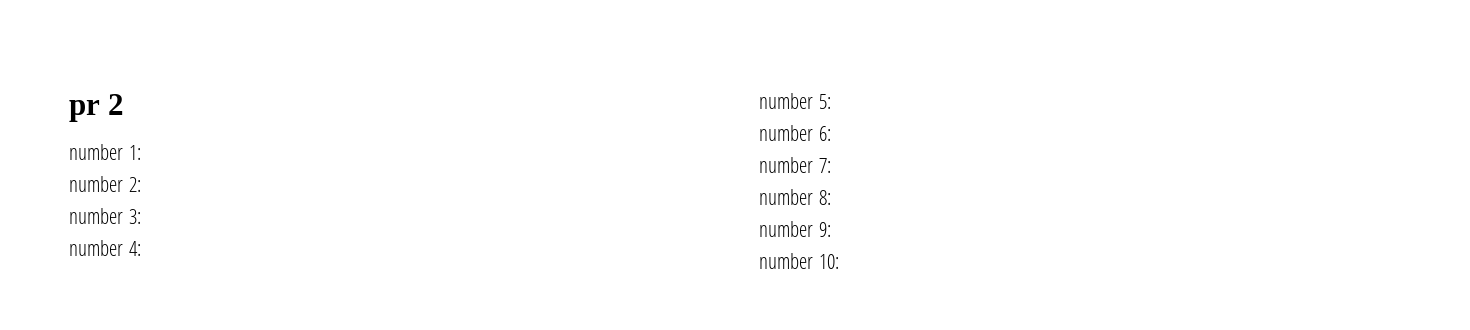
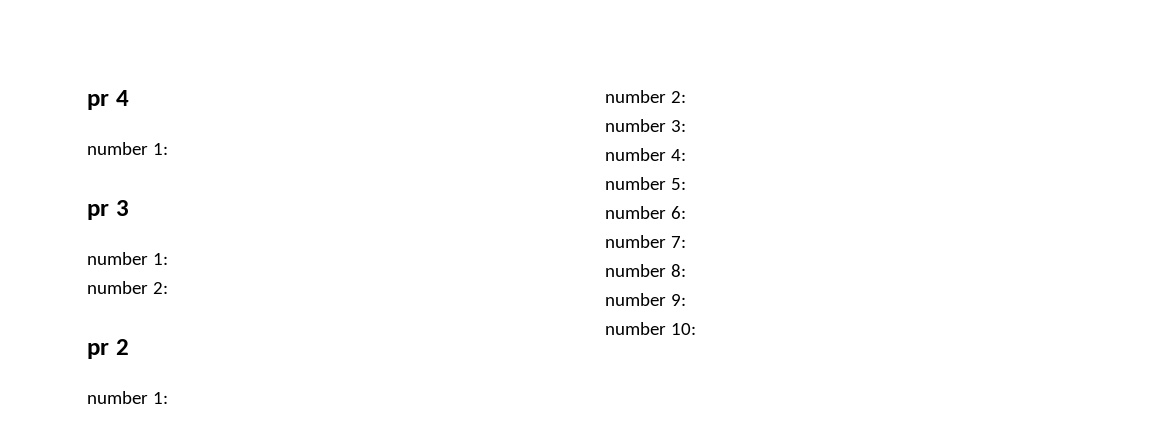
[69,100,100,122] pr -> [87,90,129,110] [87,142,168,155] [87,200,129,220] [87,252,168,265] [87,281,168,294] [87,343,109,359] pr 4 // number 1: // pr 3 // number 1: // number 2: // pr

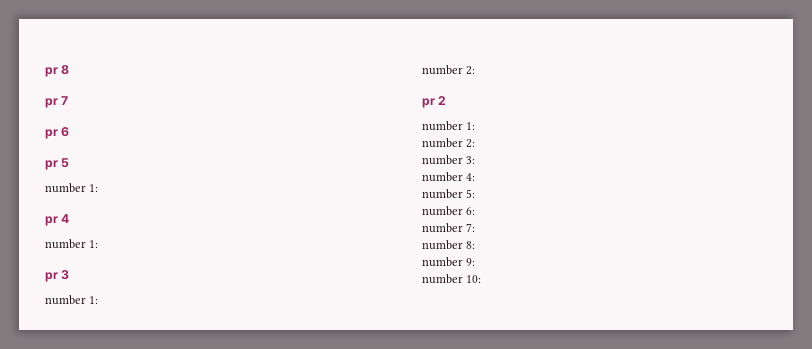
[87,94,109,110] pr -> [45,65,70,77] [45,96,69,108] [45,127,70,139] [45,158,70,170] [45,183,99,193] [45,216,58,226] pr 8 // pr 7 // pr 6 // pr 5 // number 1: // pr

